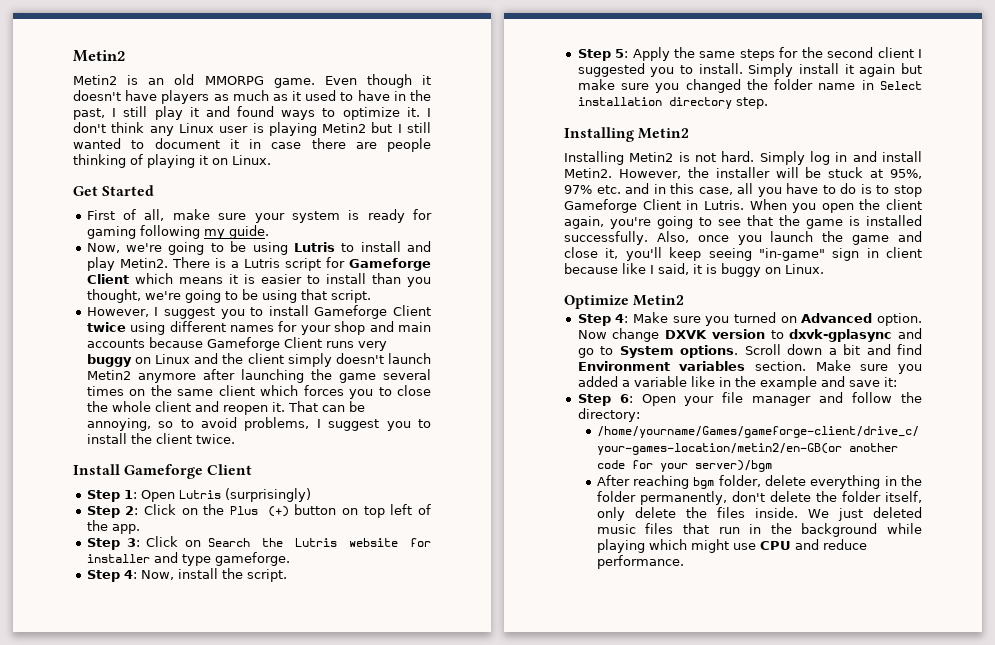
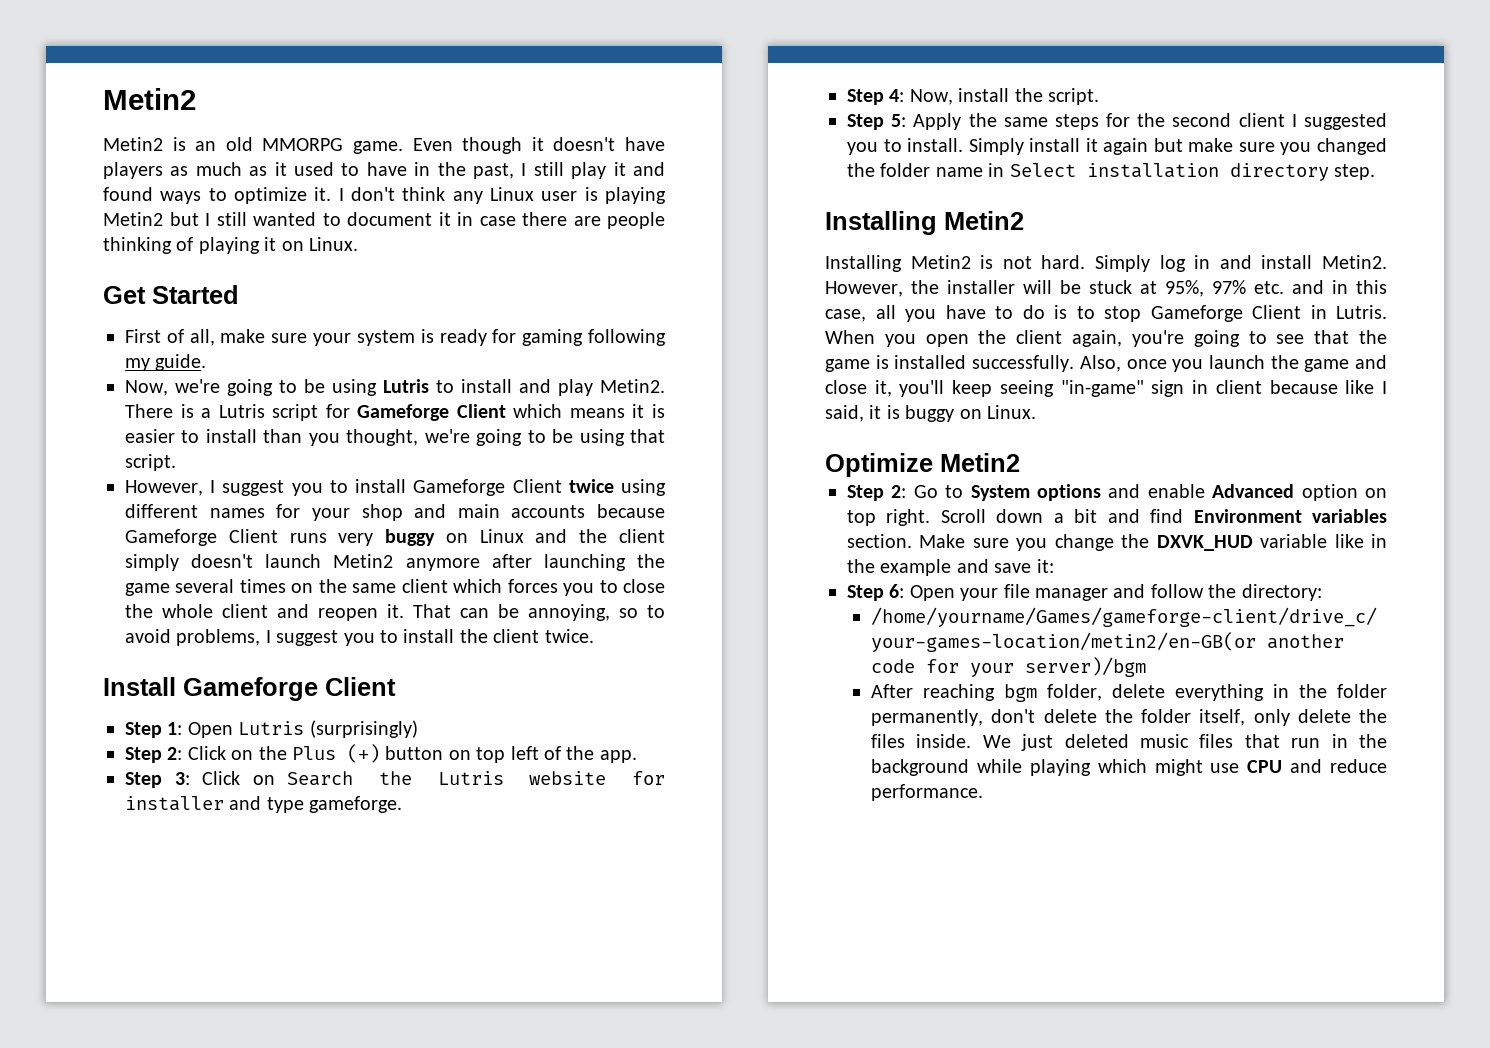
[615,312,922,326] [577,328,922,342] [577,345,739,358] 4: Make sure you turned on Advanced option. Now change DXVK version to dxvk-gplasync and go to System options. -> [891,484,1387,501] [847,509,931,526] 2: Go to System options and enable Advanced option on top right.
[577,376,630,387] added a -> [1054,534,1253,551] change the DXVK_HUD

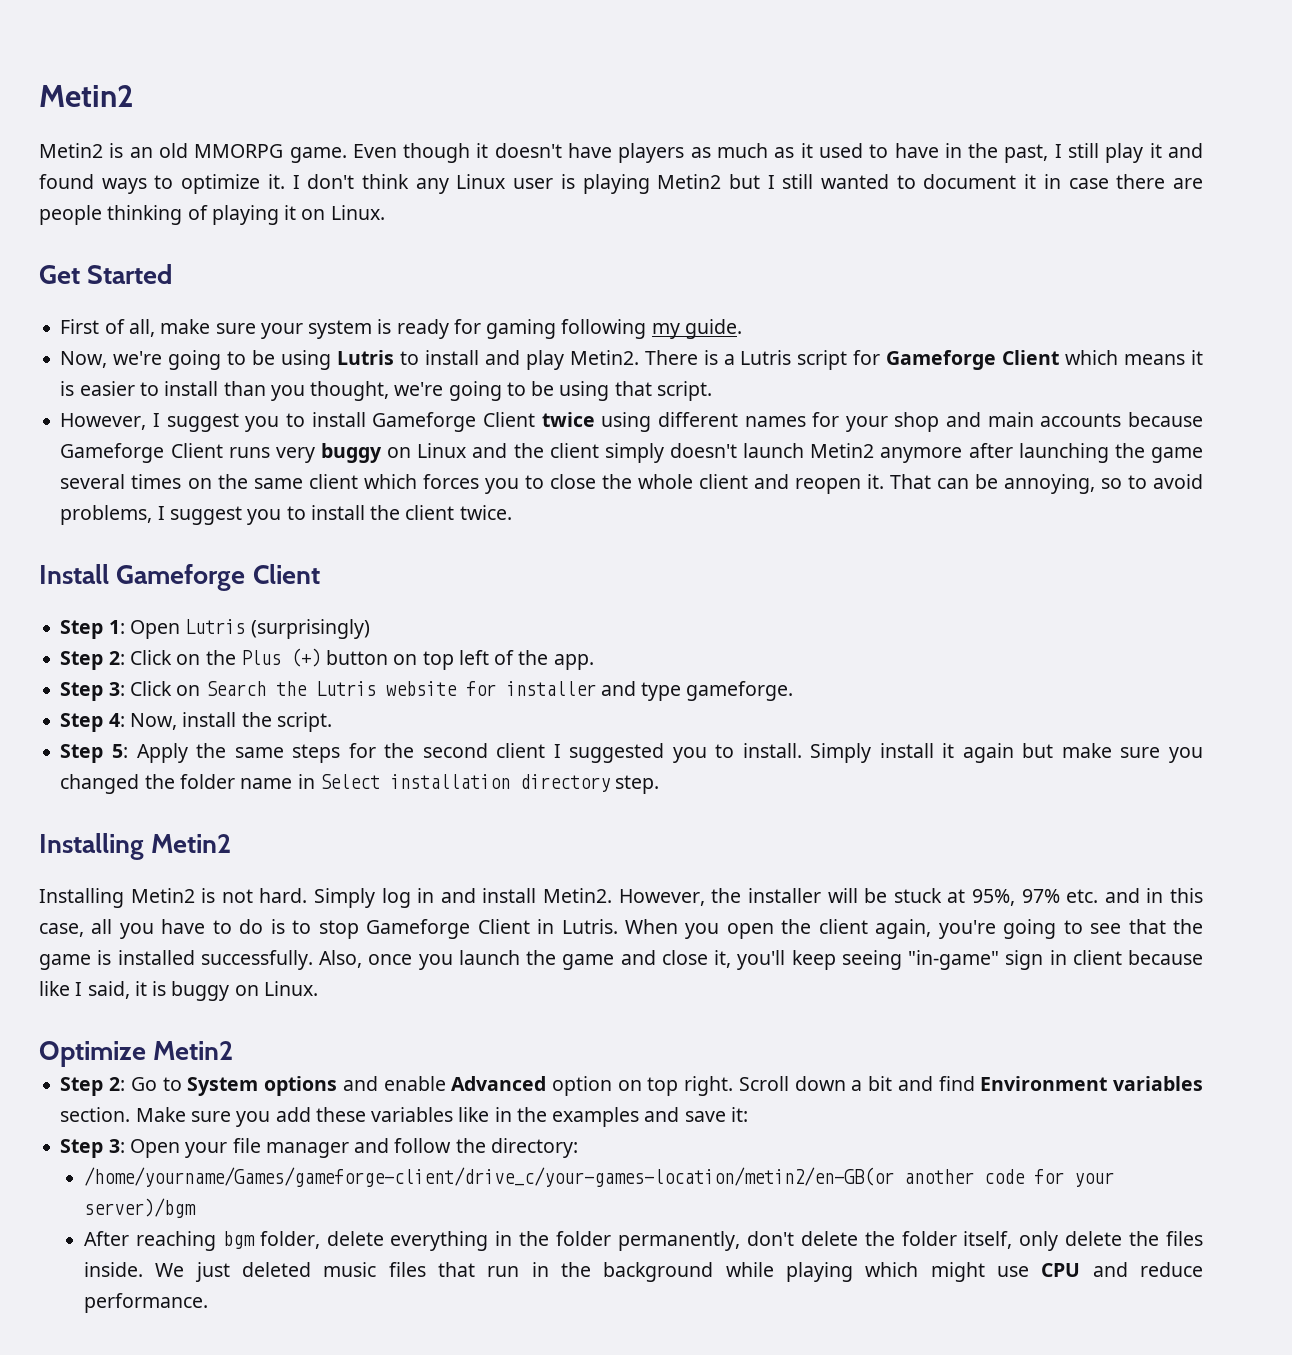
[1054,534,1328,551] change the DXVK_HUD variable -> [275,1107,454,1122] add these variables
[880,559,952,576] example -> [552,1107,640,1127] examples
[889,584,905,598] 6: -> [108,1139,125,1153] 3:

